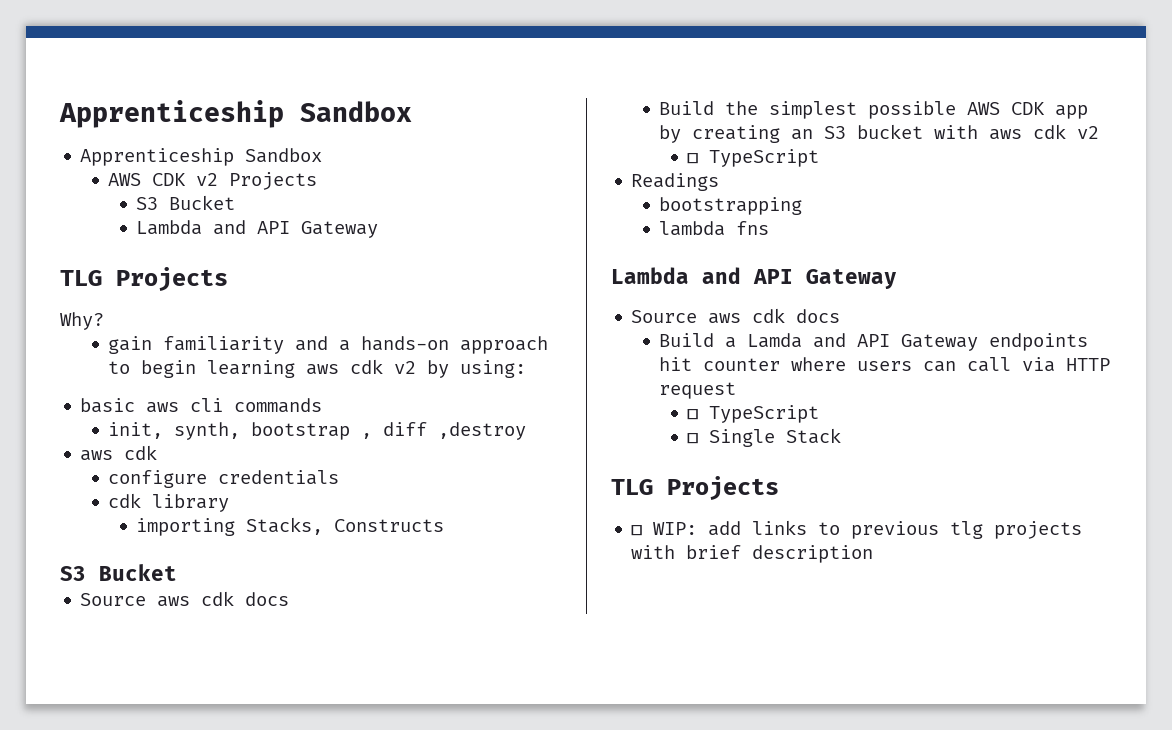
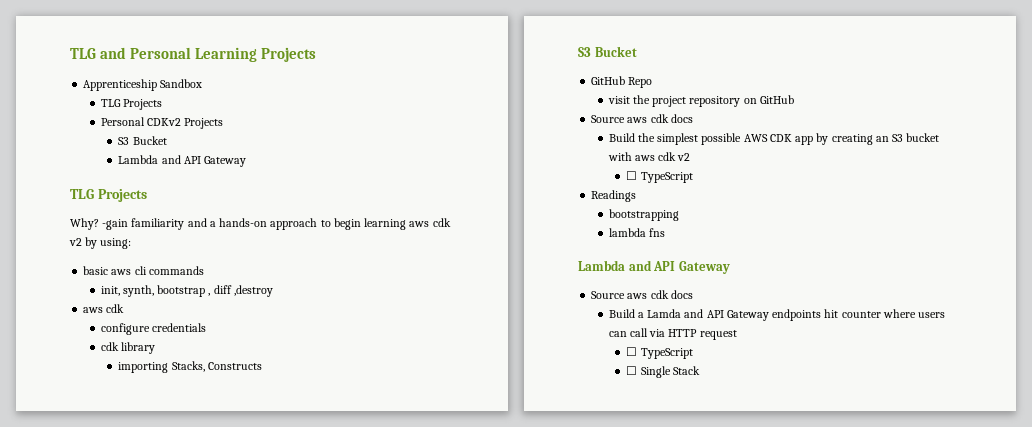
[59,100,412,128] [80,148,323,166] [108,173,219,186] Apprenticeship Sandbox // Apprenticeship Sandbox // AWS CDK v2 -> [70,47,317,62] [83,79,203,91] [100,99,162,110] [100,117,181,126] TLG and Personal Learning Projects // Apprenticeship Sandbox // TLG Projects // Personal CDKv2
[108,336,153,354] // gain -> [102,219,129,230] -gain
(177, 572) none -> [591,76,653,88] [607,95,794,107] // GitHub Repo // visit the project repository on GitHub
[611,476,779,500] [631,520,1083,539] [631,545,874,563] // TLG Projects // ☐ WIP: add links to previous tlg projects with brief description -> (700, 370) none

